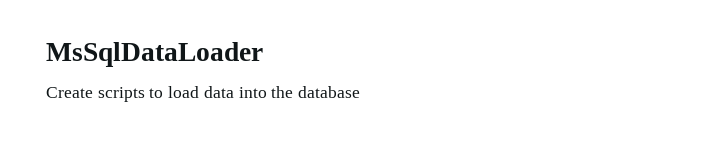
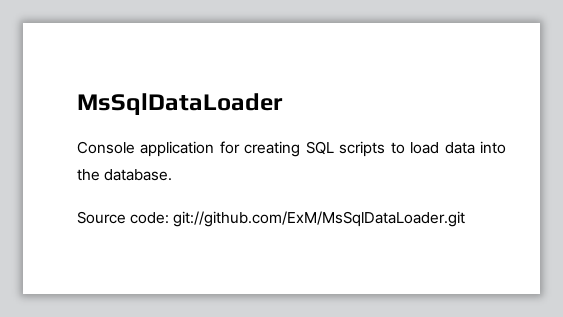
[46,87,93,98] Сreate -> [77,141,334,157] Console application for creating SQL
[298,86,361,98] database -> [104,169,173,181] [77,211,466,227] database. // Source code: git://github.com/ExM/MsSqlDataLoader.git

